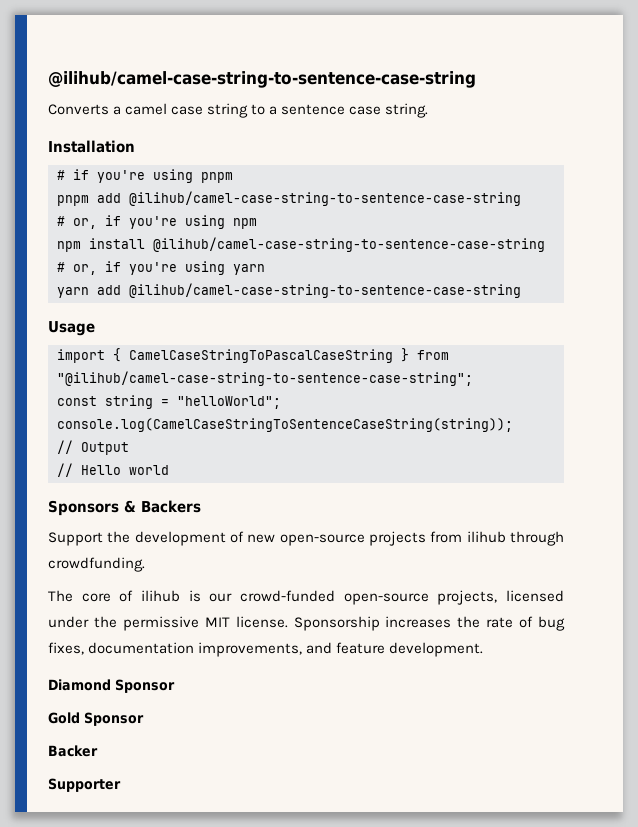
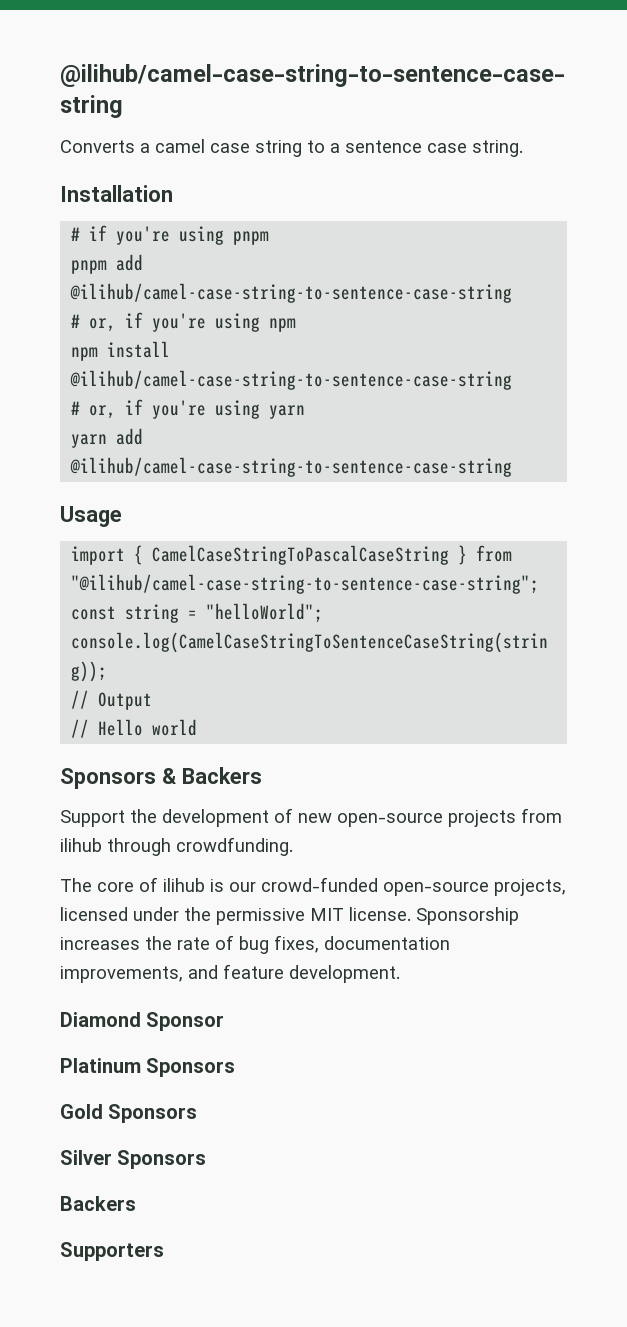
(175, 686) none -> [60,1058,236,1077] // Platinum Sponsors
[84,712,144,726] [48,745,98,757] [48,778,121,792] Sponsor // Backer // Supporter -> [108,1104,198,1123] [60,1150,207,1169] [60,1196,136,1211] [60,1242,164,1261] Sponsors // Silver Sponsors // Backers // Supporters

